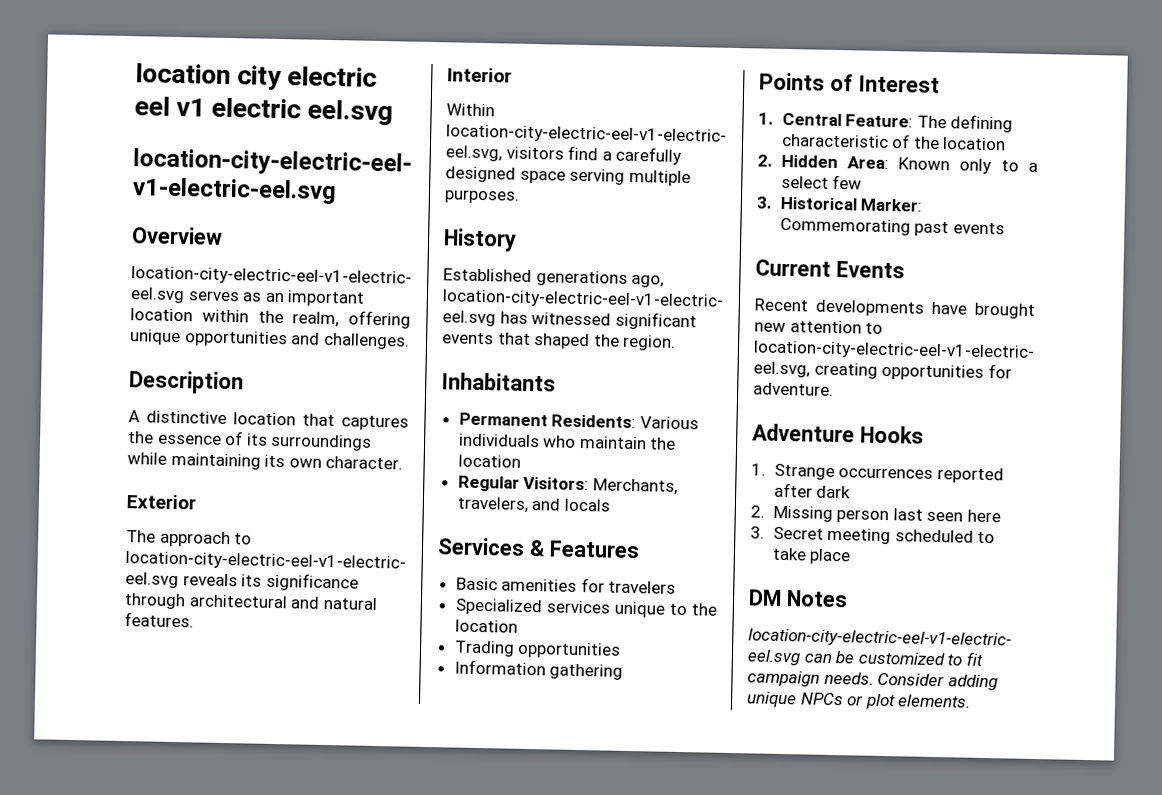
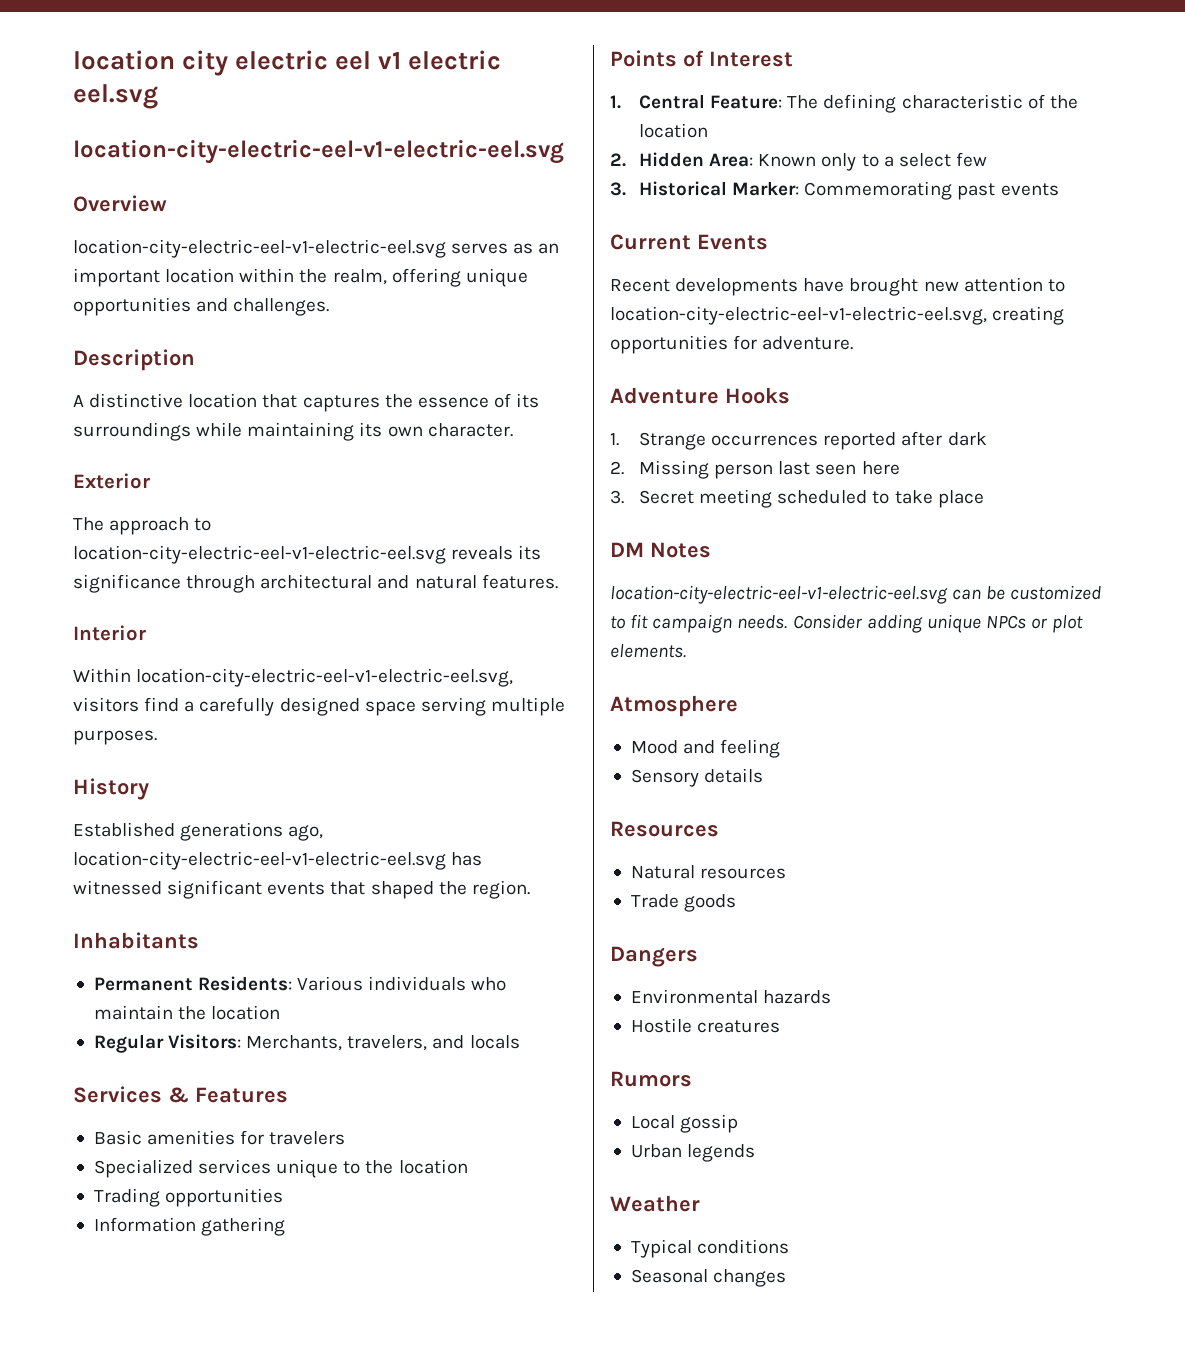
(972, 701) none -> [610,695,738,717] [630,739,781,758] [630,768,764,787] [610,821,719,837] [630,865,787,879] [630,894,737,912] [610,946,698,967] [630,989,832,1004] [630,1018,781,1033] [610,1071,692,1087] [630,1114,739,1133] [630,1144,756,1162] [610,1195,700,1212] [630,1239,790,1258] [630,1269,787,1287] // Atmosphere // Mood and feeling // Sensory details // Resources // Natural resources // Trade goods // Dangers // Environmental hazards // Hostile creatures // Rumors // Local gossip // Urban legends // Weather // Typical conditions // Seasonal changes

